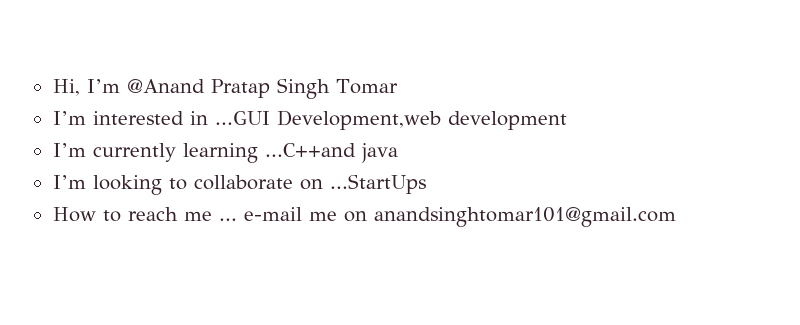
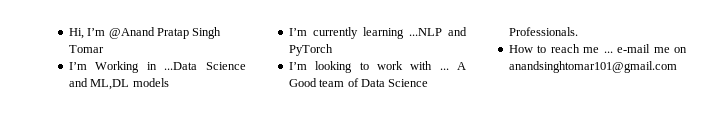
[92,110,567,130] interested in ...GUI Development,web development -> [95,61,246,73] [68,78,169,90] Working in ...Data Science and ML,DL models
[264,143,398,163] ...C++and java -> [408,27,467,36] [288,44,333,56] ...NLP and PyTorch
[193,174,426,194] collaborate on ...StartUps -> [376,61,466,70] [288,78,429,87] [508,27,578,36] work with ... A Good team of Data Science Professionals.

